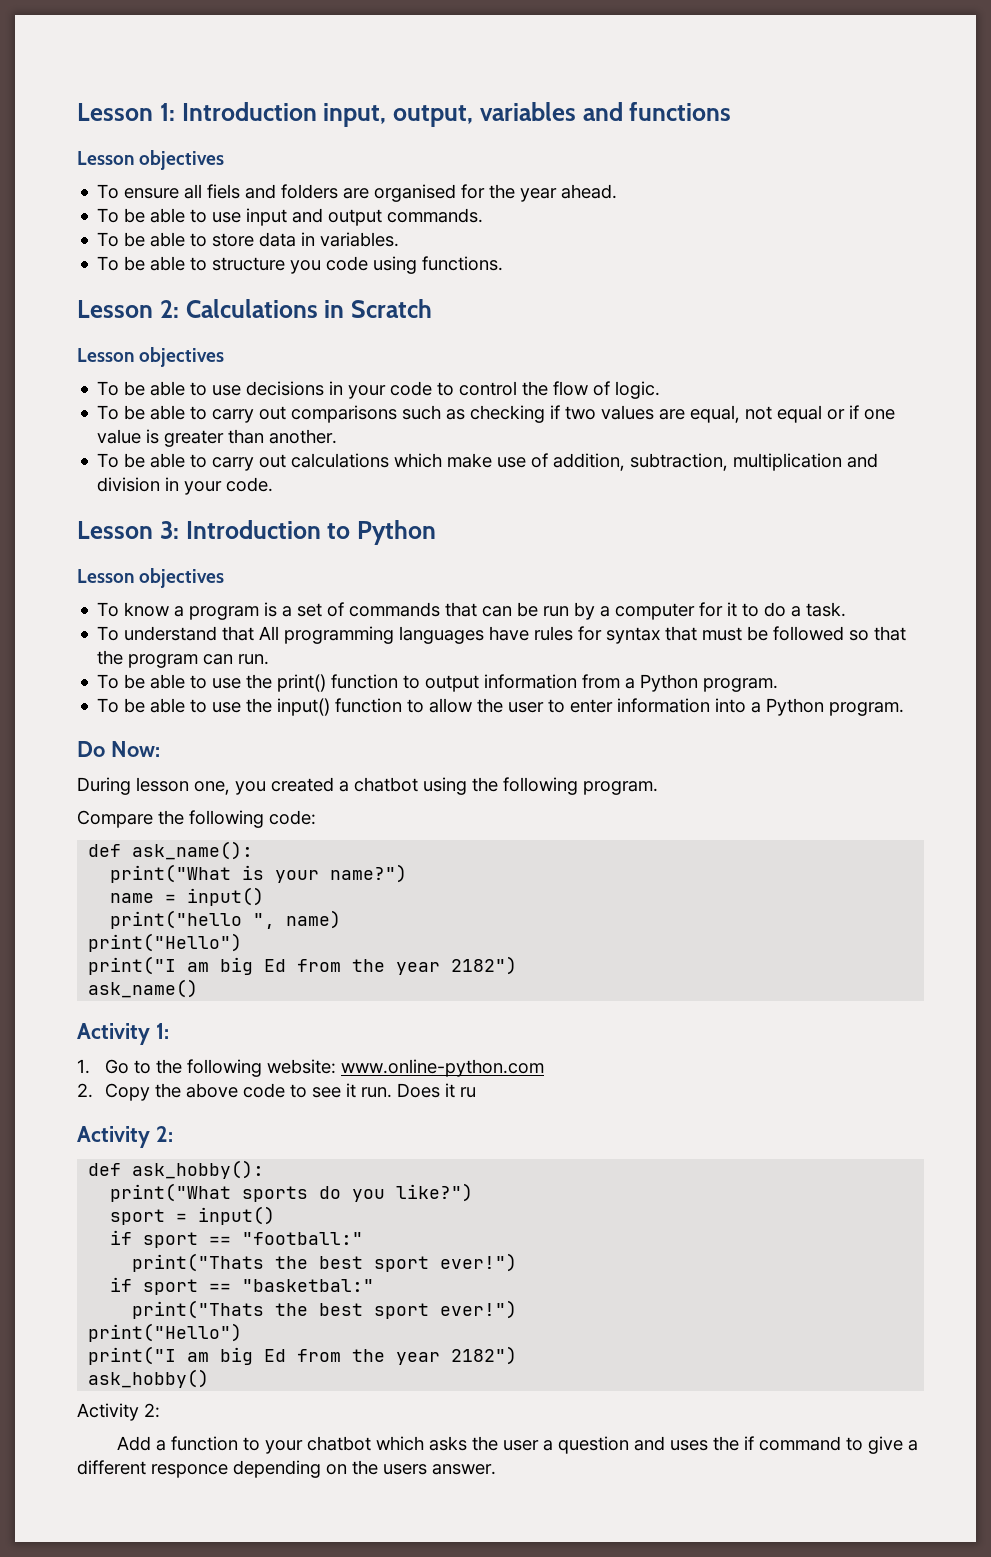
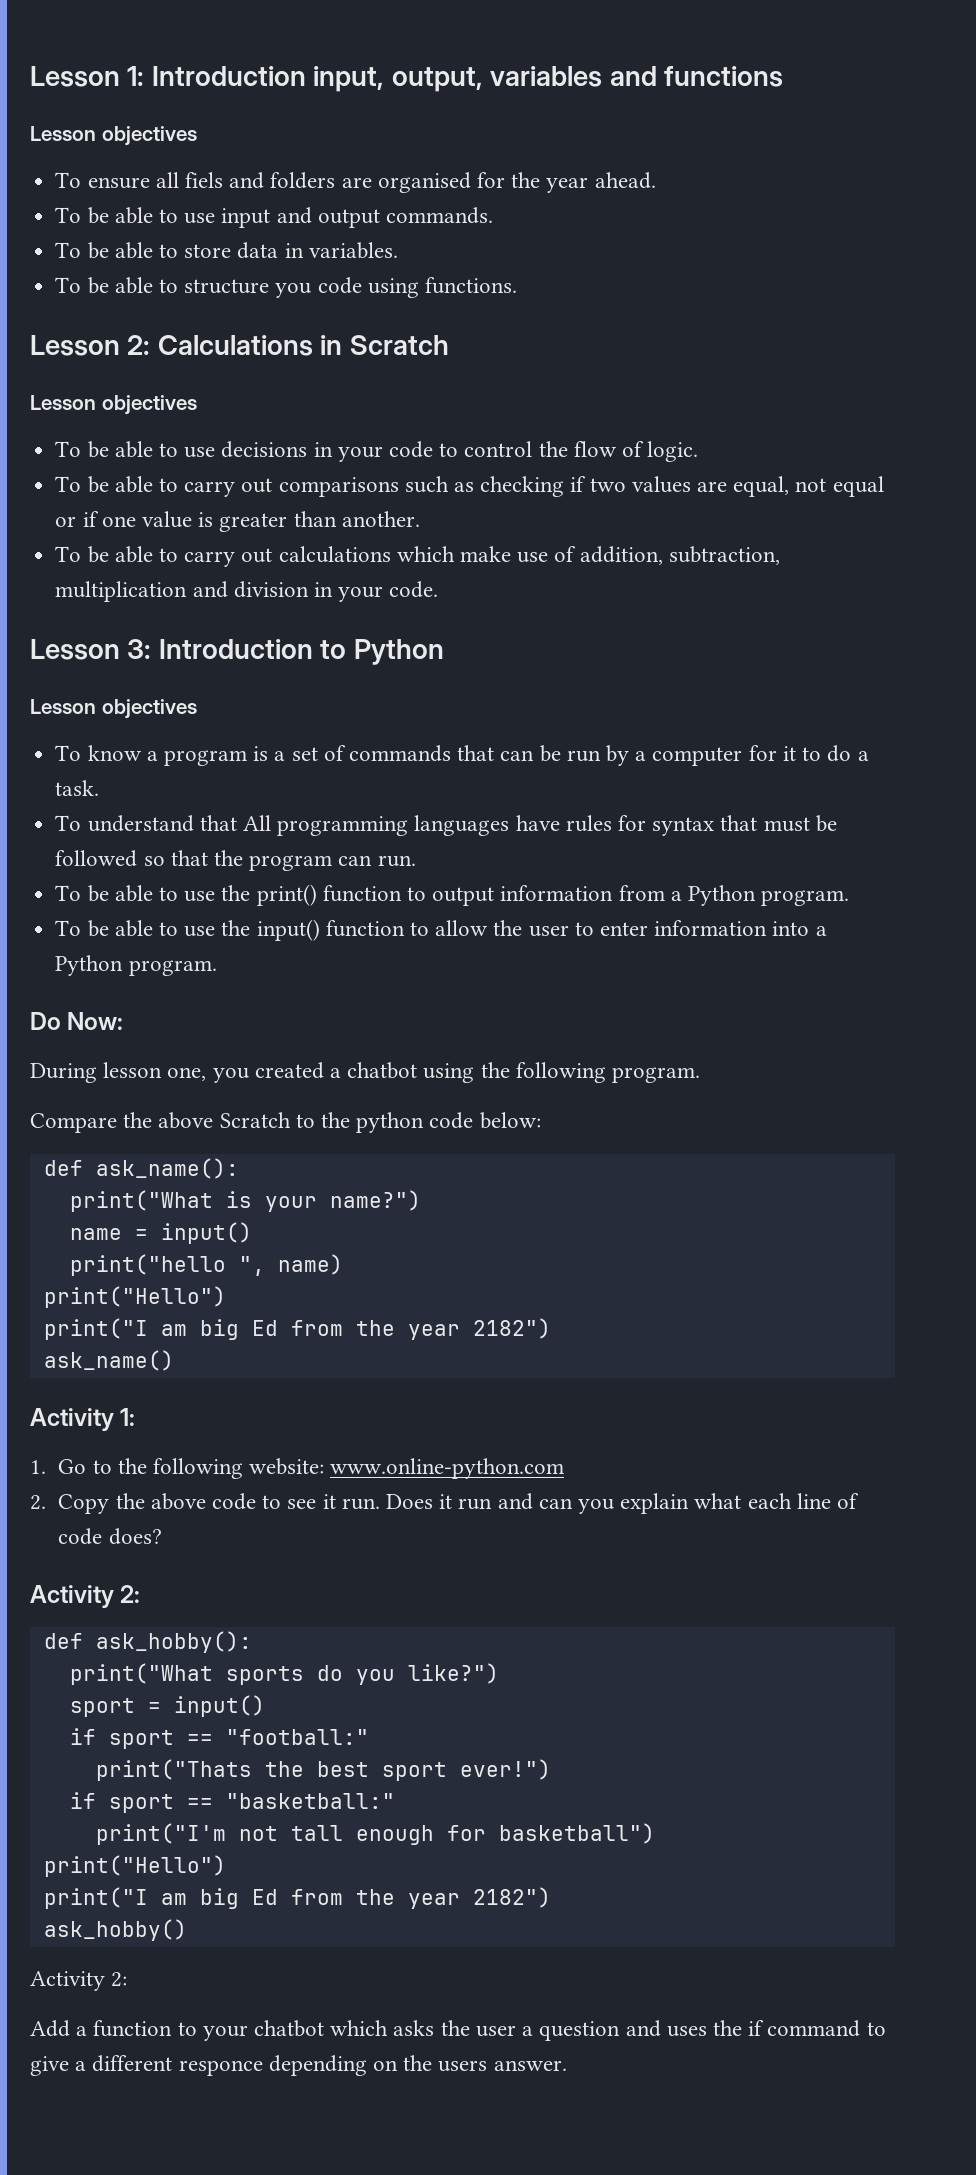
[189,810,316,828] following code: -> [158,1112,541,1133] above Scratch to the python code below:
[460,1087,477,1098] ru -> [458,1493,860,1514] [58,1528,162,1545] run and can you explain what each line of code does?
[242,1279,375,1292] [132,1300,518,1319] "basketbal:" // print("Thats the best sport ever!") -> [225,1793,395,1809] [95,1823,655,1845] "basketball:" // print("I'm not tall enough for basketball")

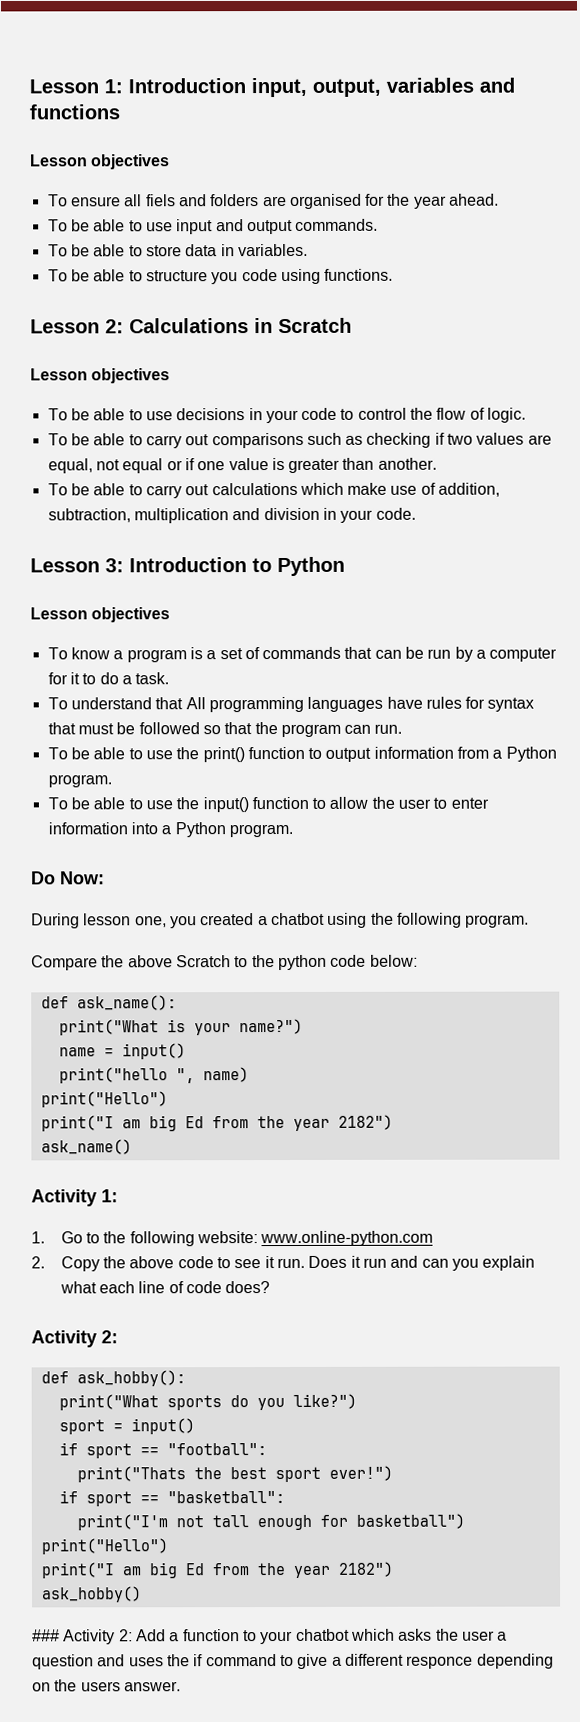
[225,1729,369,1745] "football:" -> [166,1443,267,1456] "football":
[225,1793,395,1809] "basketball:" -> [166,1491,285,1504] "basketball":
[30,1971,128,1991] Activity 2: // -> [32,1629,133,1645] ### Activity 2:

